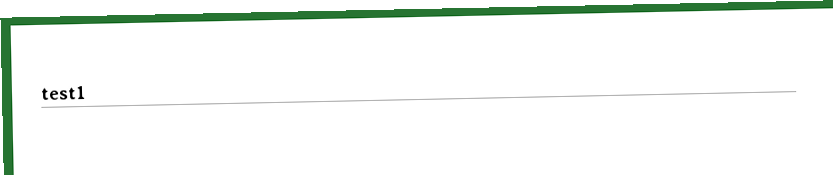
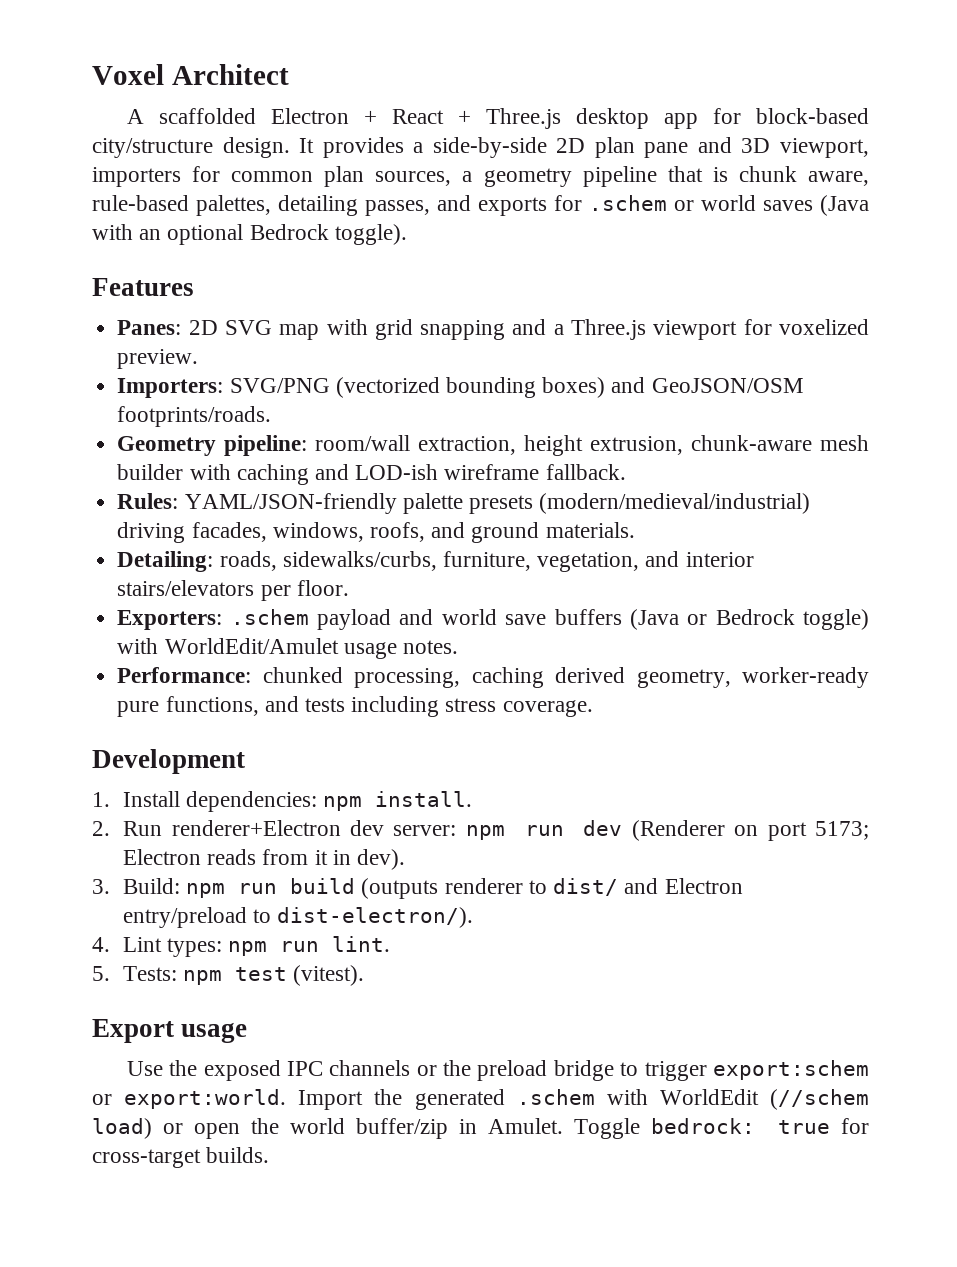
[40,85,86,100] test1 -> [92,64,289,85] [126,108,869,129] [92,137,869,158] [92,166,869,187] [92,195,869,216] [92,224,407,245] [92,278,194,296] [117,319,870,340] [117,349,199,369] [117,377,803,398] [117,406,272,427] [117,435,870,456] [117,464,626,485] [117,493,811,514] [117,522,635,543] [117,551,754,572] [117,580,349,601] [117,609,869,630] [117,638,458,659] [117,667,870,688] [117,696,593,717] [92,749,245,774] [92,791,473,812] [92,820,870,841] [123,849,406,870] [92,878,743,899] [123,907,474,928] [92,936,391,957] [92,965,365,986] [92,1019,248,1043] [126,1060,870,1081] [92,1089,869,1110] [92,1118,869,1139] [92,1147,270,1168] Voxel Architect // A scaffolded Electron + React + Three.js desktop app for block-based city/structure design. It provides a side-by-side 2D plan pane and 3D viewport, importers for common plan sources, a geometry pipeline that is chunk aware, rule-based palettes, detailing passes, and exports for .schem or world saves (Java with an optional Bedrock toggle). // Features // Panes: 2D SVG map with grid snapping and a Three.js viewport for voxelized preview. // Importers: SVG/PNG (vectorized bounding boxes) and GeoJSON/OSM footprints/roads. // Geometry pipeline: room/wall extraction, height extrusion, chunk-aware mesh builder with caching and LOD-ish wireframe fallback. // Rules: YAML/JSON-friendly palette presets (modern/medieval/industrial) driving facades, windows, roofs, and ground materials. // Detailing: roads, sidewalks/curbs, furniture, vegetation, and interior stairs/elevators per floor. // Exporters: .schem payload and world save buffers (Java or Bedrock toggle) with WorldEdit/Amulet usage notes. // Performance: chunked processing, caching derived geometry, worker-ready pure functions, and tests including stress coverage. // Development // 1. Install dependencies: npm install. // 2. Run renderer+Electron dev server: npm run dev (Renderer on port 5173; Electron reads from it in dev). // 3. Build: npm run build (outputs renderer to dist/ and Electron entry/preload to dist-electron/). // 4. Lint types: npm run lint. // 5. Tests: npm test (vitest). // Export usage // Use the exposed IPC channels or the preload bridge to trigger export:schem or export:world. Import the generated .schem with WorldEdit (//schem load) or open the world buffer/zip in Amulet. Toggle bedrock: true for cross-target builds.

